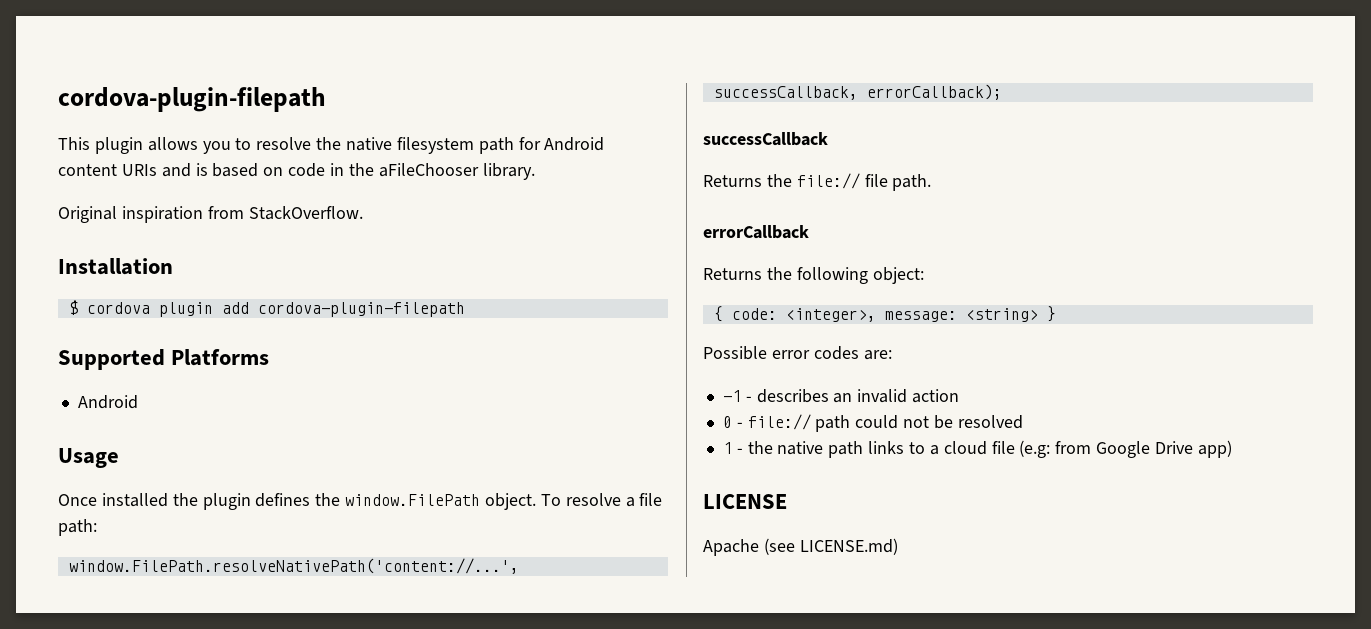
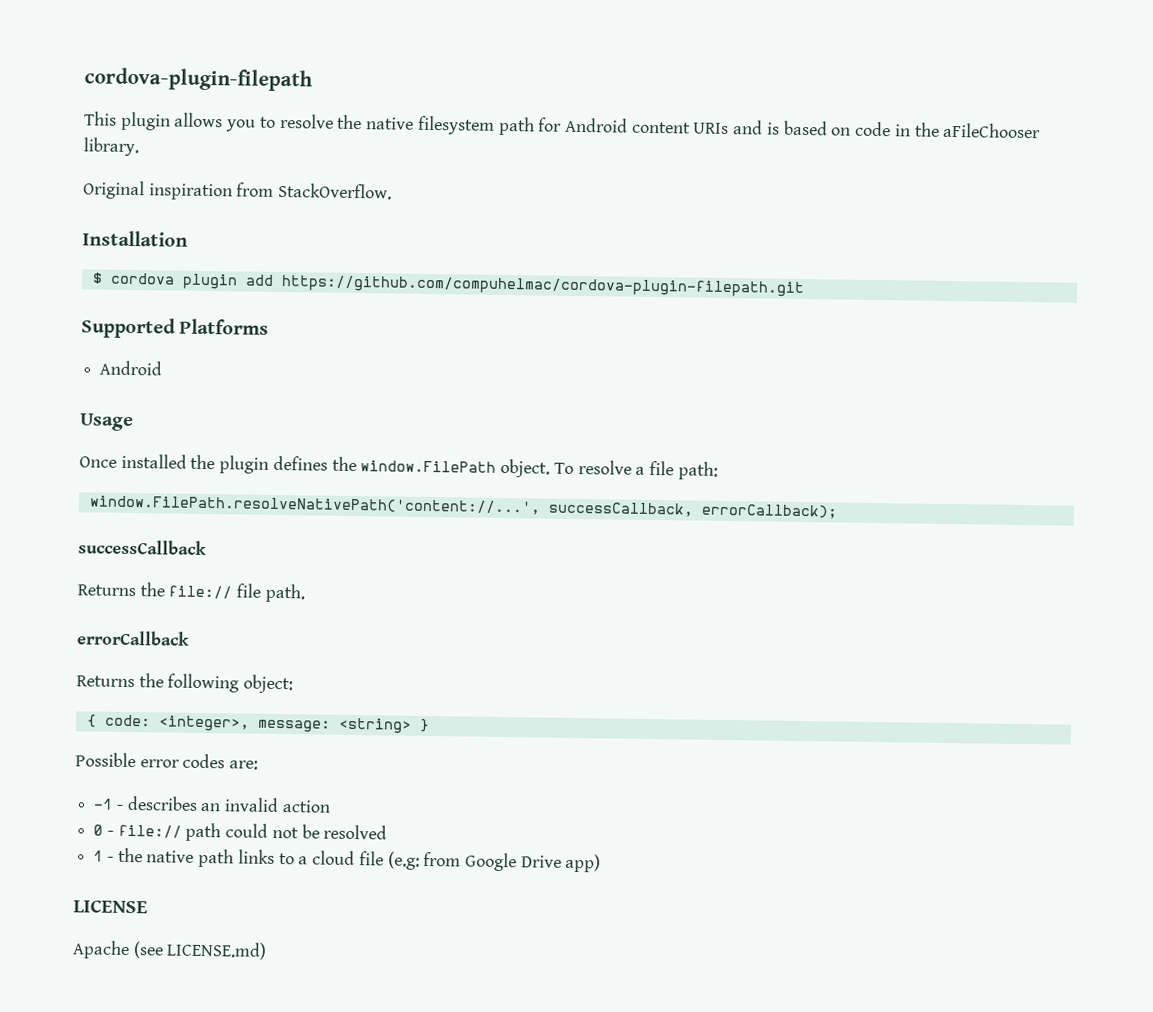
[257,302,465,317] cordova-plugin-filepath -> [280,275,805,298] https://github.com/compuhelmac/cordova-plugin-filepath.git

